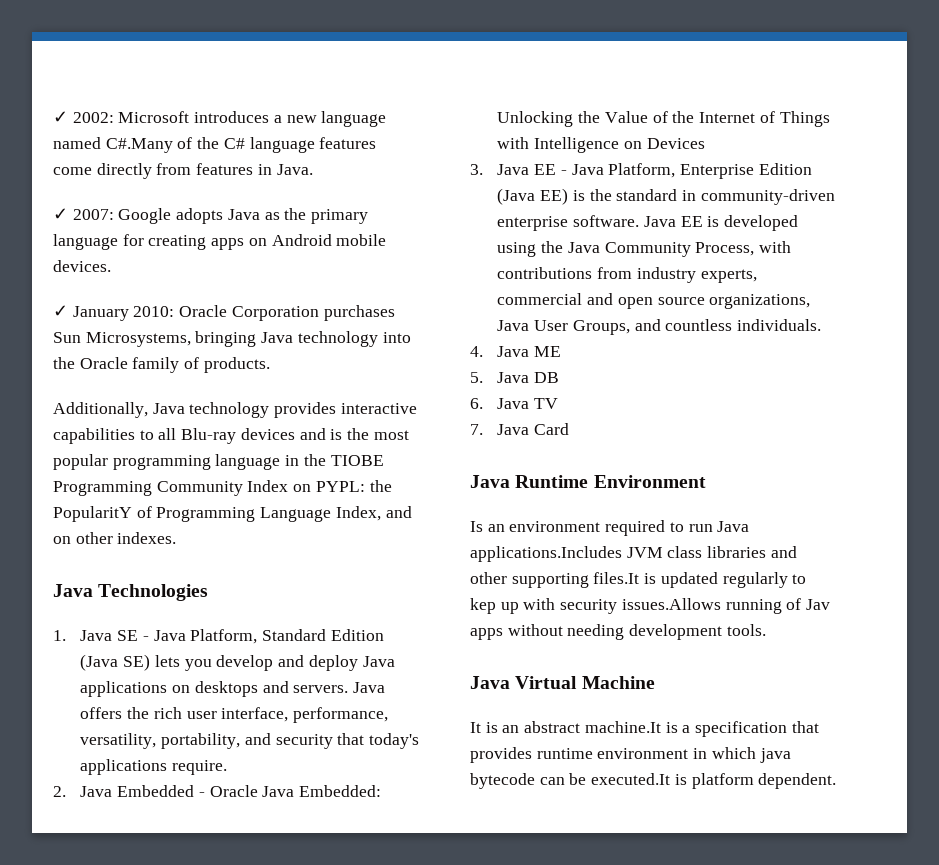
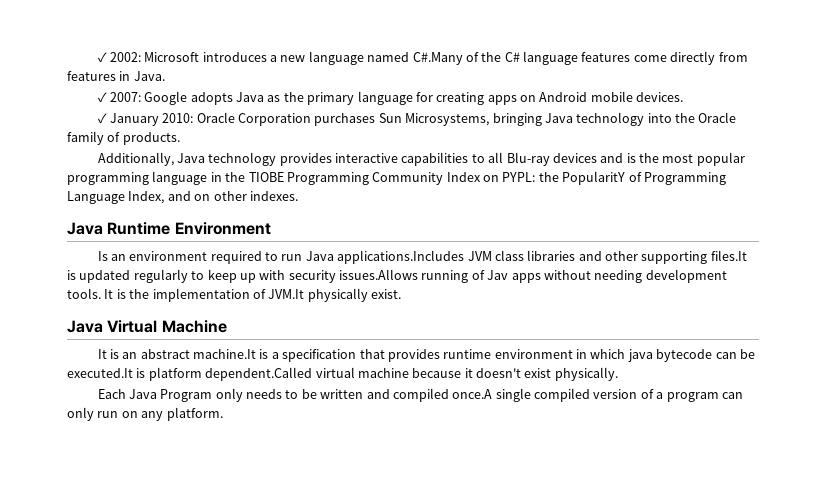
[53,584,209,601] [53,629,384,644] [80,654,395,671] [80,681,386,697] [80,707,389,723] [80,733,420,749] [80,759,228,775] [53,785,382,797] [497,111,830,127] [497,137,705,153] [470,163,812,179] [497,188,835,205] [497,215,799,231] [497,241,792,257] [497,267,757,283] [497,293,811,309] [497,319,822,335] [470,346,562,357] [470,372,560,383] [470,398,559,409] [470,423,570,435] // Java Technologies // 1. Java SE - Java Platform, Standard Edition (Java SE) lets you develop and deploy Java applications on desktops and servers. Java offers the rich user interface, performance, versatility, portability, and security that today's applications require. // 2. Java Embedded - Oracle Java Embedded: Unlocking the Value of the Internet of Things with Intelligence on Devices // 3. Java EE - Java Platform, Enterprise Edition (Java EE) is the standard in community-driven enterprise software. Java EE is developed using the Java Community Process, with contributions from industry experts, commercial and open source organizations, Java User Groups, and countless individuals. // 4. Java ME // 5. Java DB // 6. Java TV // 7. Java Card -> (298, 196) none
[470,598,496,614] kep -> [207,269,237,283] keep
(766, 630) none -> [104,288,401,302] It is the implementation of JVM.It physically exist.
[758,773,837,789] dependent. -> [205,367,618,381] [97,388,743,402] [67,407,223,421] dependent.Called virtual machine because it doesn't exist physically. // Each Java Program only needs to be written and compiled once.A single compiled version of a program can only run on any platform.

